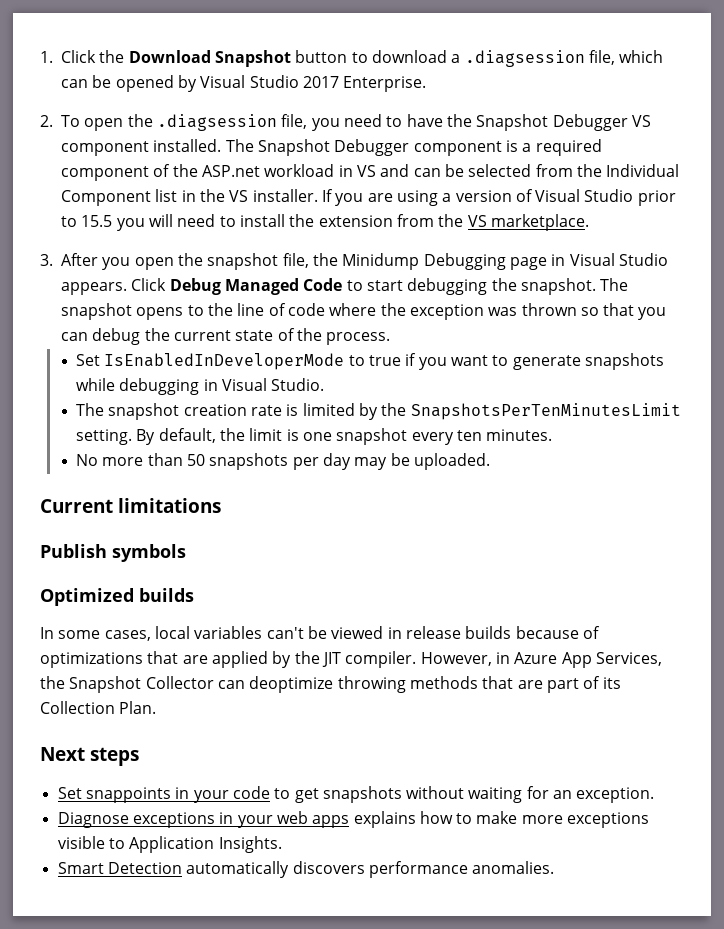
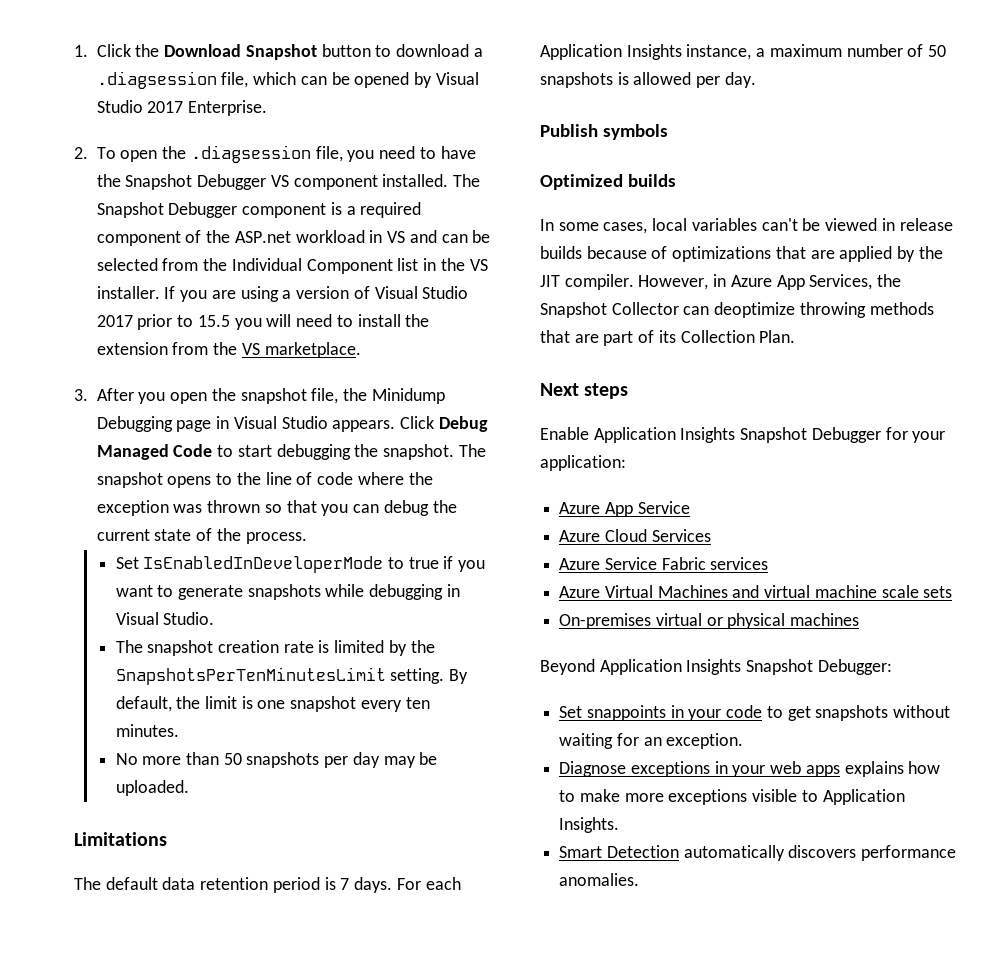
(634, 195) none -> [96,315,133,327] 2017
[40,498,221,513] Current limitations -> [74,832,167,846] [74,877,461,893] [540,44,947,60] [540,72,756,88] Limitations // The default data retention period is 7 days. For each Application Insights instance, a maximum number of 50 snapshots is allowed per day.
(139, 756) none -> [540,427,946,443] [540,455,626,471] [559,501,690,517] [559,529,711,542] [559,557,769,570] [559,585,953,598] [559,613,860,629] [540,659,892,675] // Enable Application Insights Snapshot Debugger for your application: // Azure App Service // Azure Cloud Services // Azure Service Fabric services // Azure Virtual Machines and virtual machine scale sets // On-premises virtual or physical machines // Beyond Application Insights Snapshot Debugger:

